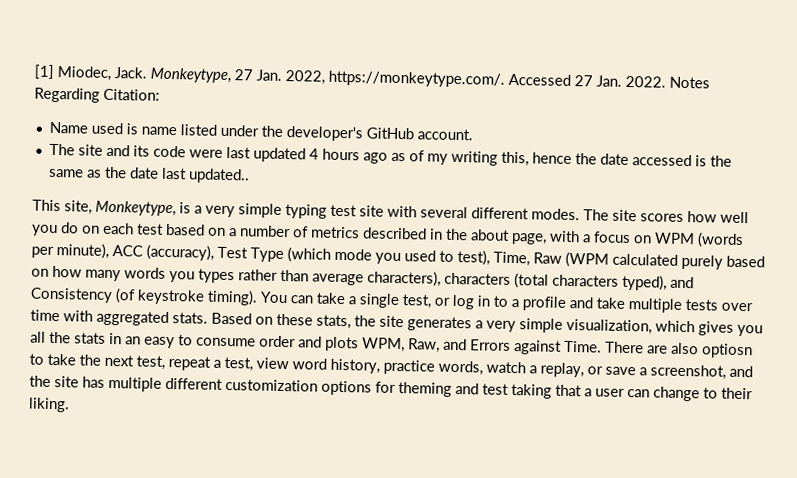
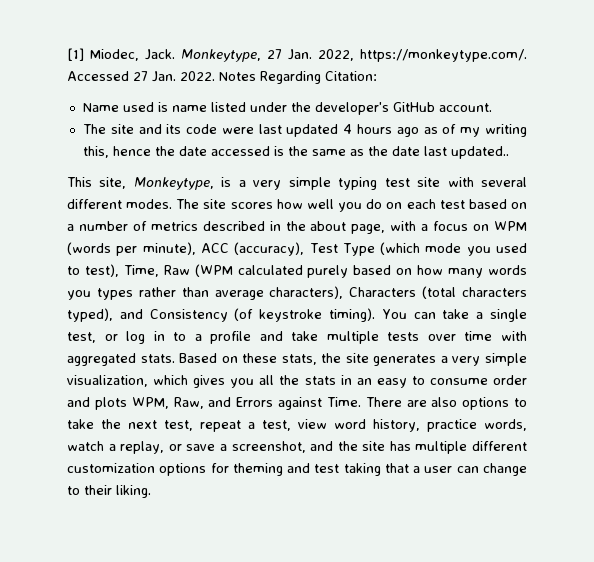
[444,272,511,285] characters -> [349,287,417,297] Characters
[701,343,753,359] optiosn -> [462,397,510,410] options

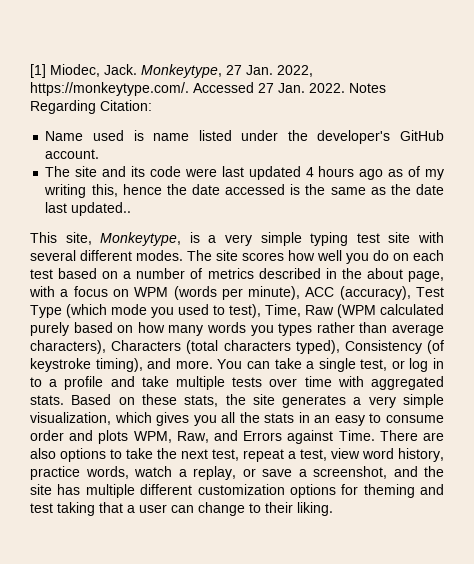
[119,309,143,319] and -> (340, 347) none
[329,308,376,322] timing). -> [95,358,213,372] timing), and more.

